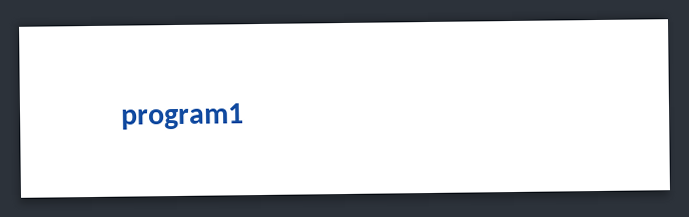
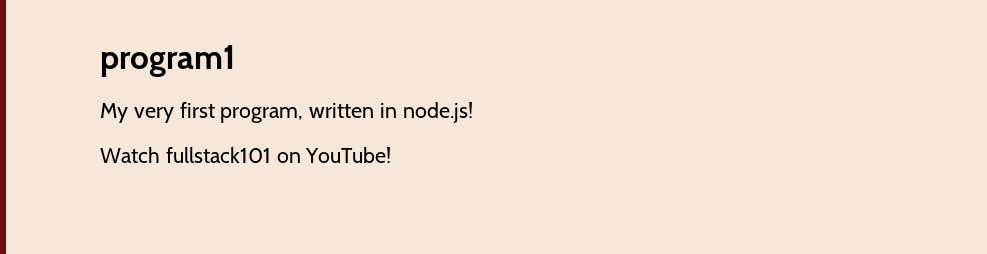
(244, 116) none -> [100,102,473,123] [100,147,392,163] // My very first program, written in node.js! // Watch fullstack101 on YouTube!

